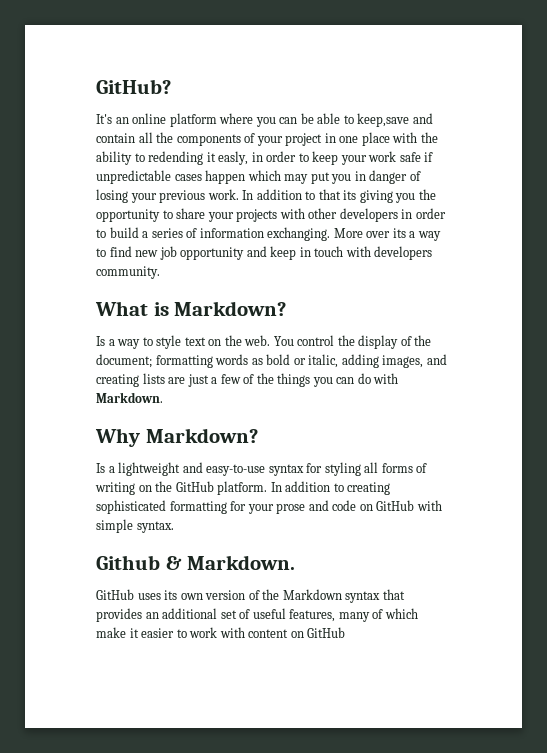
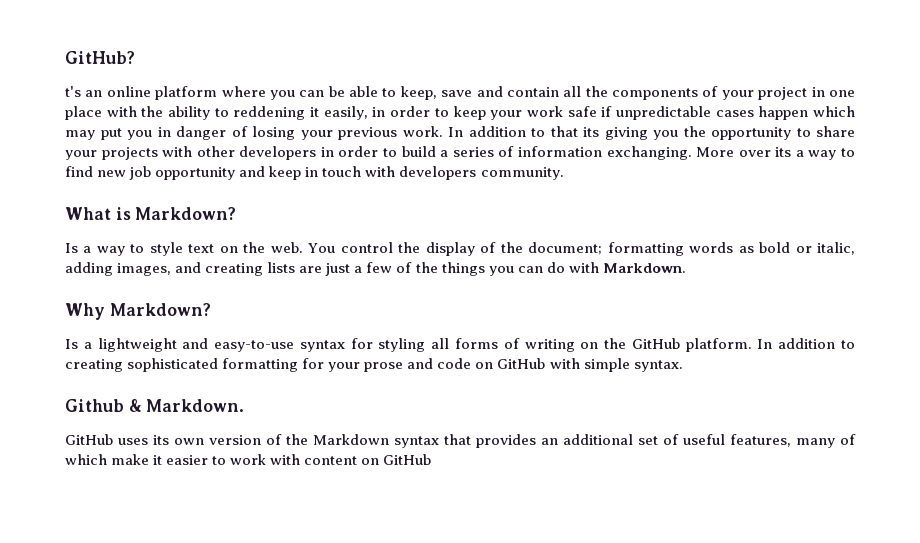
[96,114,112,124] It's -> [65,86,81,97] t's
[357,113,410,127] keep,save -> [400,86,473,100] keep, save
[148,151,249,165] redending it easly, -> [233,106,368,120] reddening it easily,

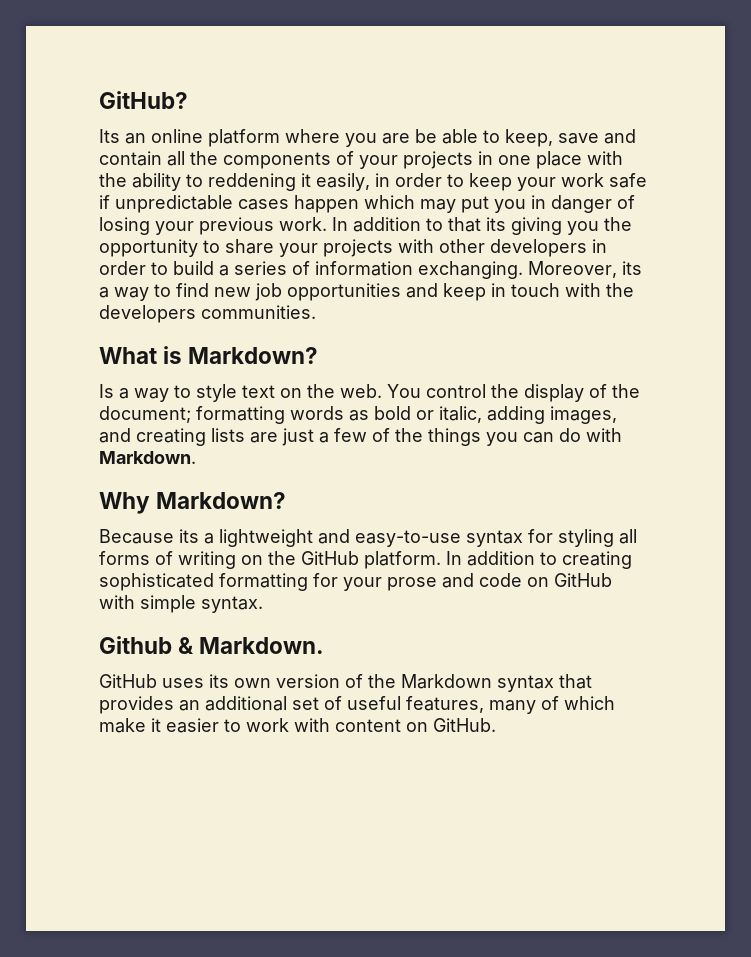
[65,86,81,97] t's -> [99,129,120,143] Its
[299,90,325,97] can -> [382,133,410,144] are
[758,87,808,100] project -> [403,151,473,169] projects
[696,147,771,157] More over -> [528,261,617,278] Moreover,
[155,167,236,180] opportunity -> [287,283,401,301] opportunities
[399,166,564,180] developers community. -> [606,283,634,297] [99,305,316,323] the developers communities.
[65,339,78,349] Is -> [99,529,199,544] Because its
[383,454,432,465] GitHub -> [433,718,496,732] GitHub.

